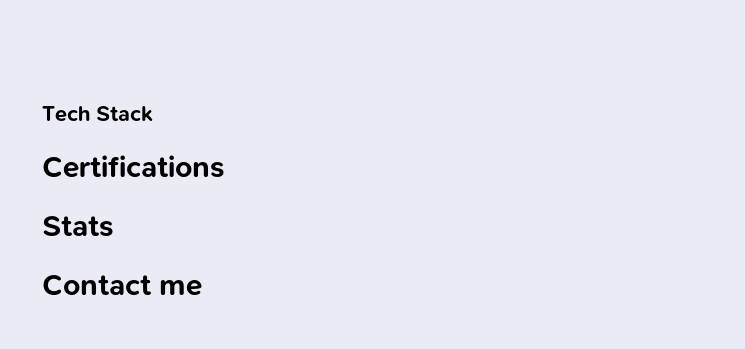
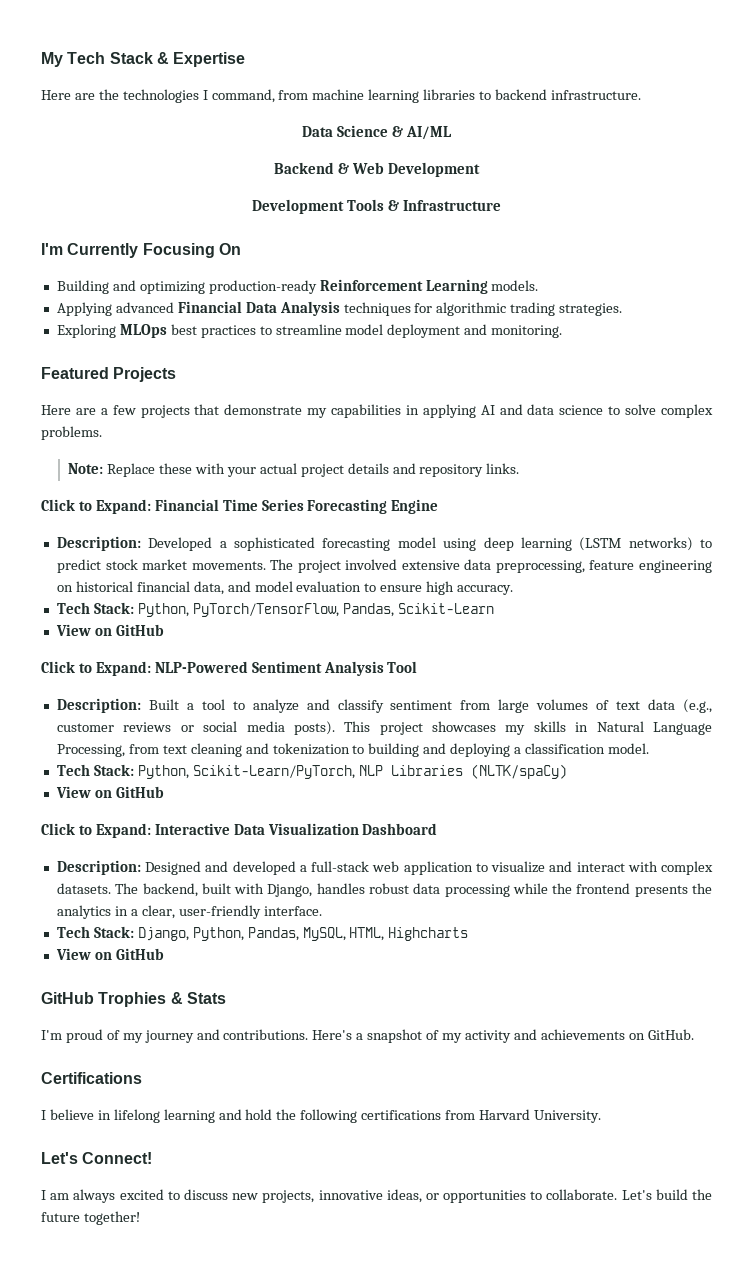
(42, 114) none -> [41,52,63,67] My
[42,155,224,178] [42,216,113,237] [42,274,203,296] // Certifications // Stats // Contact me -> [156,52,246,67] [41,89,641,103] [302,125,452,140] [274,162,480,177] [252,199,501,214] [41,243,241,258] [56,279,539,294] [56,301,623,316] [56,324,563,338] [41,367,177,382] [41,404,713,418] [41,426,102,440] [68,463,520,477] [41,499,439,514] [56,536,712,551] [56,559,712,573] [56,581,514,595] [56,602,494,617] [55,624,164,636] [41,661,418,676] [56,698,712,713] [56,721,712,735] [56,743,649,757] [56,764,567,779] [55,786,164,798] [41,823,438,838] [56,860,713,875] [56,883,712,897] [56,905,322,919] [56,926,469,941] [55,948,164,960] [41,992,226,1007] [41,1029,694,1043] [41,1072,142,1084] [41,1109,601,1123] [41,1152,153,1164] [41,1189,712,1203] [41,1211,140,1225] & Expertise // Here are the technologies I command, from machine learning libraries to backend infrastructure. // Data Science & AI/ML // Backend & Web Development // Development Tools & Infrastructure // I'm Currently Focusing On // Building and optimizing production-ready Reinforcement Learning models. // Applying advanced Financial Data Analysis techniques for algorithmic trading strategies. // Exploring MLOps best practices to streamline model deployment and monitoring. // Featured Projects // Here are a few projects that demonstrate my capabilities in applying AI and data science to solve complex problems. // Note: Replace these with your actual project details and repository links. // Click to Expand: Financial Time Series Forecasting Engine // Description: Developed a sophisticated forecasting model using deep learning (LSTM networks) to predict stock market movements. The project involved extensive data preprocessing, feature engineering on historical financial data, and model evaluation to ensure high accuracy. // Tech Stack: Python, PyTorch/TensorFlow, Pandas, Scikit-Learn // View on GitHub // Click to Expand: NLP-Powered Sentiment Analysis Tool // Description: Built a tool to analyze and classify sentiment from large volumes of text data (e.g., customer reviews or social media posts). This project showcases my skills in Natural Language Processing, from text cleaning and tokenization to building and deploying a classification model. // Tech Stack: Python, Scikit-Learn/PyTorch, NLP Libraries (NLTK/spaCy) // View on GitHub // Click to Expand: Interactive Data Visualization Dashboard // Description: Designed and developed a full-stack web application to visualize and interact with complex datasets. The backend, built with Django, handles robust data processing while the frontend presents the analytics in a clear, user-friendly interface. // Tech Stack: Django, Python, Pandas, MySQL, HTML, Highcharts // View on GitHub // GitHub Trophies & Stats // I'm proud of my journey and contributions. Here's a snapshot of my activity and achievements on GitHub. // Certifications // I believe in lifelong learning and hold the following certifications from Harvard University. // Let's Connect! // I am always excited to discuss new projects, innovative ideas, or opportunities to collaborate. Let's build the future together!

